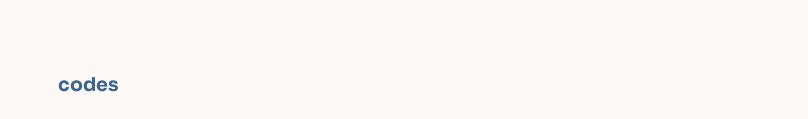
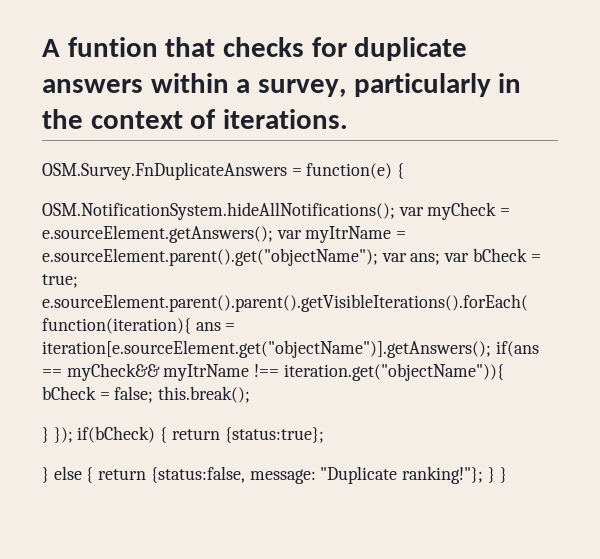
[58,77,119,92] codes -> [42,37,468,61] [42,73,522,97] [42,109,349,129] [42,162,405,180] [42,202,511,220] [42,225,407,243] [42,248,541,266] [42,274,78,288] [42,294,528,312] [42,318,236,334] [42,340,539,358] [42,363,504,381] [42,386,251,403] [42,426,324,443] [42,466,507,484] A funtion that checks for duplicate answers within a survey, particularly in the context of iterations. // OSM.Survey.FnDuplicateAnswers = function(e) { // OSM.NotificationSystem.hideAllNotifications(); var myCheck = e.sourceElement.getAnswers(); var myItrName = e.sourceElement.parent().get("objectName"); var ans; var bCheck = true; e.sourceElement.parent().parent().getVisibleIterations().forEach( function(iteration){ ans = iteration[e.sourceElement.get("objectName")].getAnswers(); if(ans == myCheck&& myItrName !== iteration.get("objectName")){ bCheck = false; this.break(); // } }); if(bCheck) { return {status:true}; // } else { return {status:false, message: "Duplicate ranking!"}; } }

